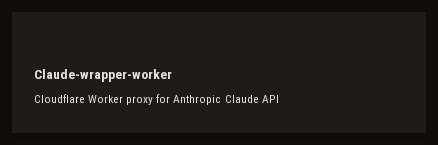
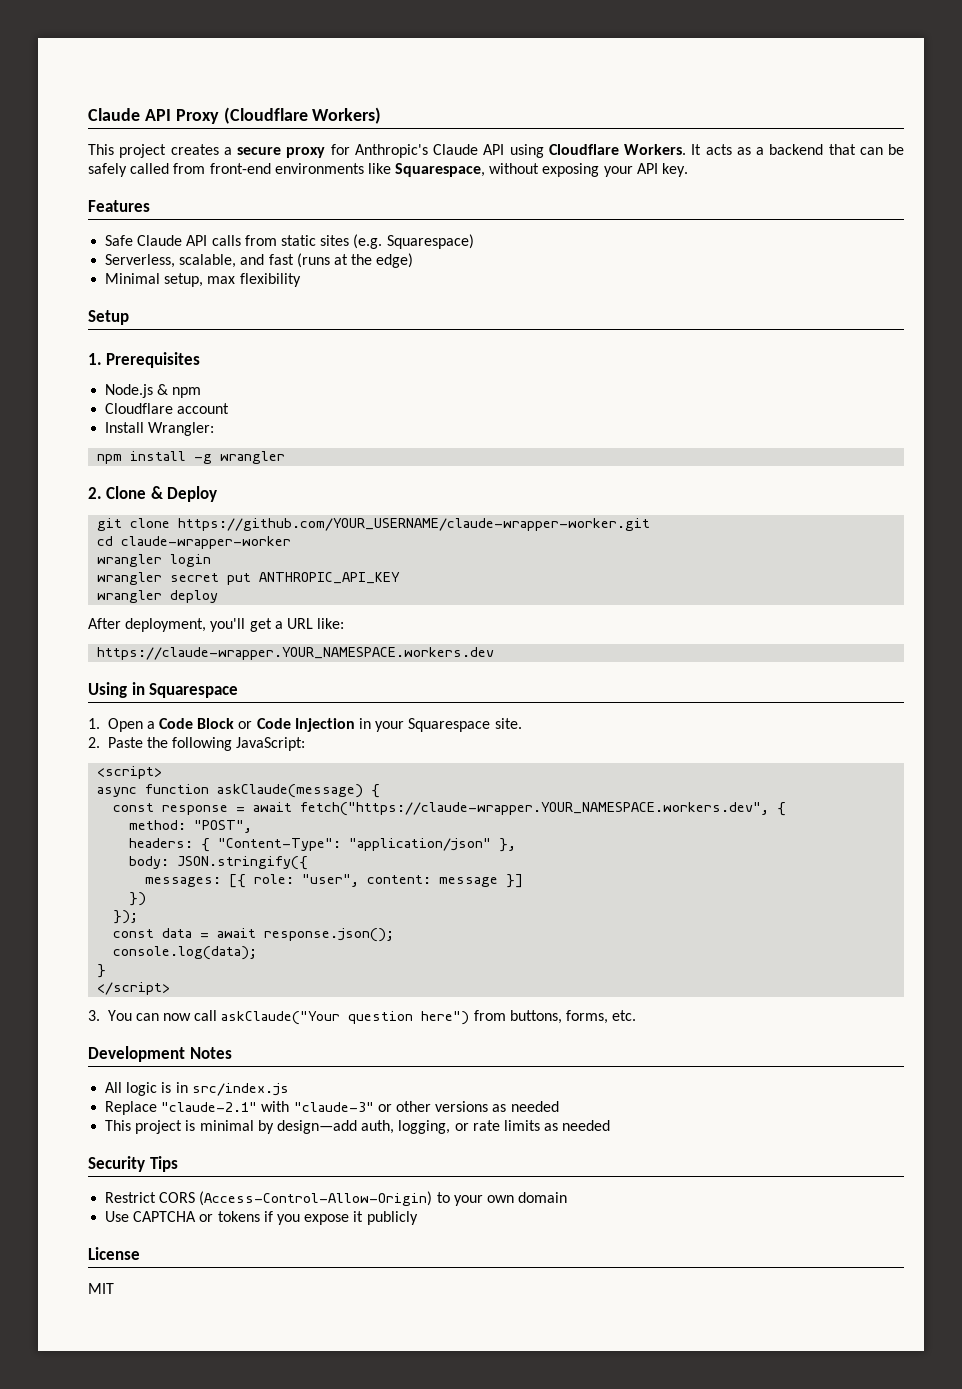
[34,69,172,82] [34,94,279,105] Claude-wrapper-worker // Cloudflare Worker proxy for Anthropic Claude API -> [88,107,382,124] [88,144,904,158] [88,163,689,177] [88,200,150,212] [105,234,474,249] [105,253,414,268] [105,273,301,287] [88,310,129,325] [88,352,201,368] [105,384,202,398] [105,403,230,414] [105,422,215,436] [97,451,286,464] [88,486,218,502] [97,518,651,531] [97,536,292,549] [97,554,212,567] [97,572,401,585] [97,590,219,603] [88,618,345,632] [97,647,495,660] [88,682,239,698] [88,718,522,732] [88,737,306,751] [97,766,163,779] [97,784,381,798] [113,802,787,816] [129,820,253,833] [129,838,517,852] [129,856,309,870] [145,874,524,888] [129,892,147,906] [113,910,139,924] [113,928,395,942] [113,946,258,960] [97,964,107,978] [97,982,171,995] [88,1010,637,1025] [88,1046,232,1062] [105,1082,289,1096] [105,1101,559,1115] [105,1120,611,1134] [88,1156,178,1172] [105,1191,568,1206] [105,1211,418,1225] [88,1247,140,1260] [88,1283,114,1294] Claude API Proxy (Cloudflare Workers) // This project creates a secure proxy for Anthropic's Claude API using Cloudflare Workers. It acts as a backend that can be safely called from front-end environments like Squarespace, without exposing your API key. // Features // Safe Claude API calls from static sites (e.g. Squarespace) // Serverless, scalable, and fast (runs at the edge) // Minimal setup, max flexibility // Setup // 1. Prerequisites // Node.js & npm // Cloudflare account // Install Wrangler: // npm install -g wrangler // 2. Clone & Deploy // git clone https://github.com/YOUR_USERNAME/claude-wrapper-worker.git // cd claude-wrapper-worker // wrangler login // wrangler secret put ANTHROPIC_API_KEY // wrangler deploy // After deployment, you'll get a URL like: // https://claude-wrapper.YOUR_NAMESPACE.workers.dev // Using in Squarespace // 1. Open a Code Block or Code Injection in your Squarespace site. // 2. Paste the following JavaScript: // <script> // async function askClaude(message) { // const response = await fetch("https://claude-wrapper.YOUR_NAMESPACE.workers.dev", { // method: "POST", // headers: { "Content-Type": "application/json" }, // body: JSON.stringify({ // messages: [{ role: "user", content: message }] // }) // }); // const data = await response.json(); // console.log(data); // } // </script> // 3. You can now call askClaude("Your question here") from buttons, forms, etc. // Development Notes // All logic is in src/index.js // Replace "claude-2.1" with "claude-3" or other versions as needed // This project is minimal by design—add auth, logging, or rate limits as needed // Security Tips // Restrict CORS (Access-Control-Allow-Origin) to your own domain // Use CAPTCHA or tokens if you expose it publicly // License // MIT

